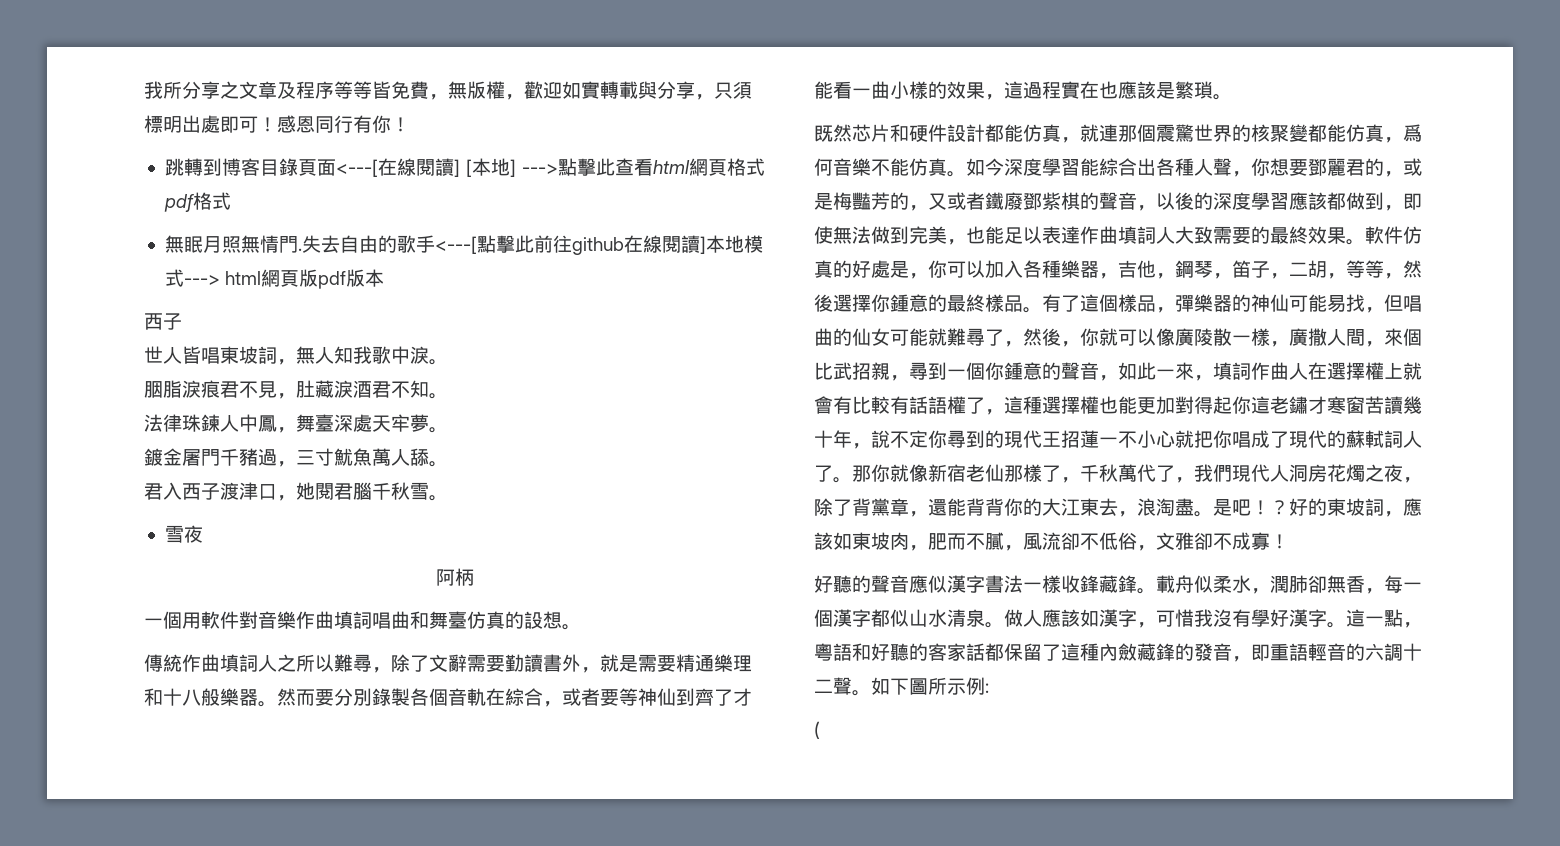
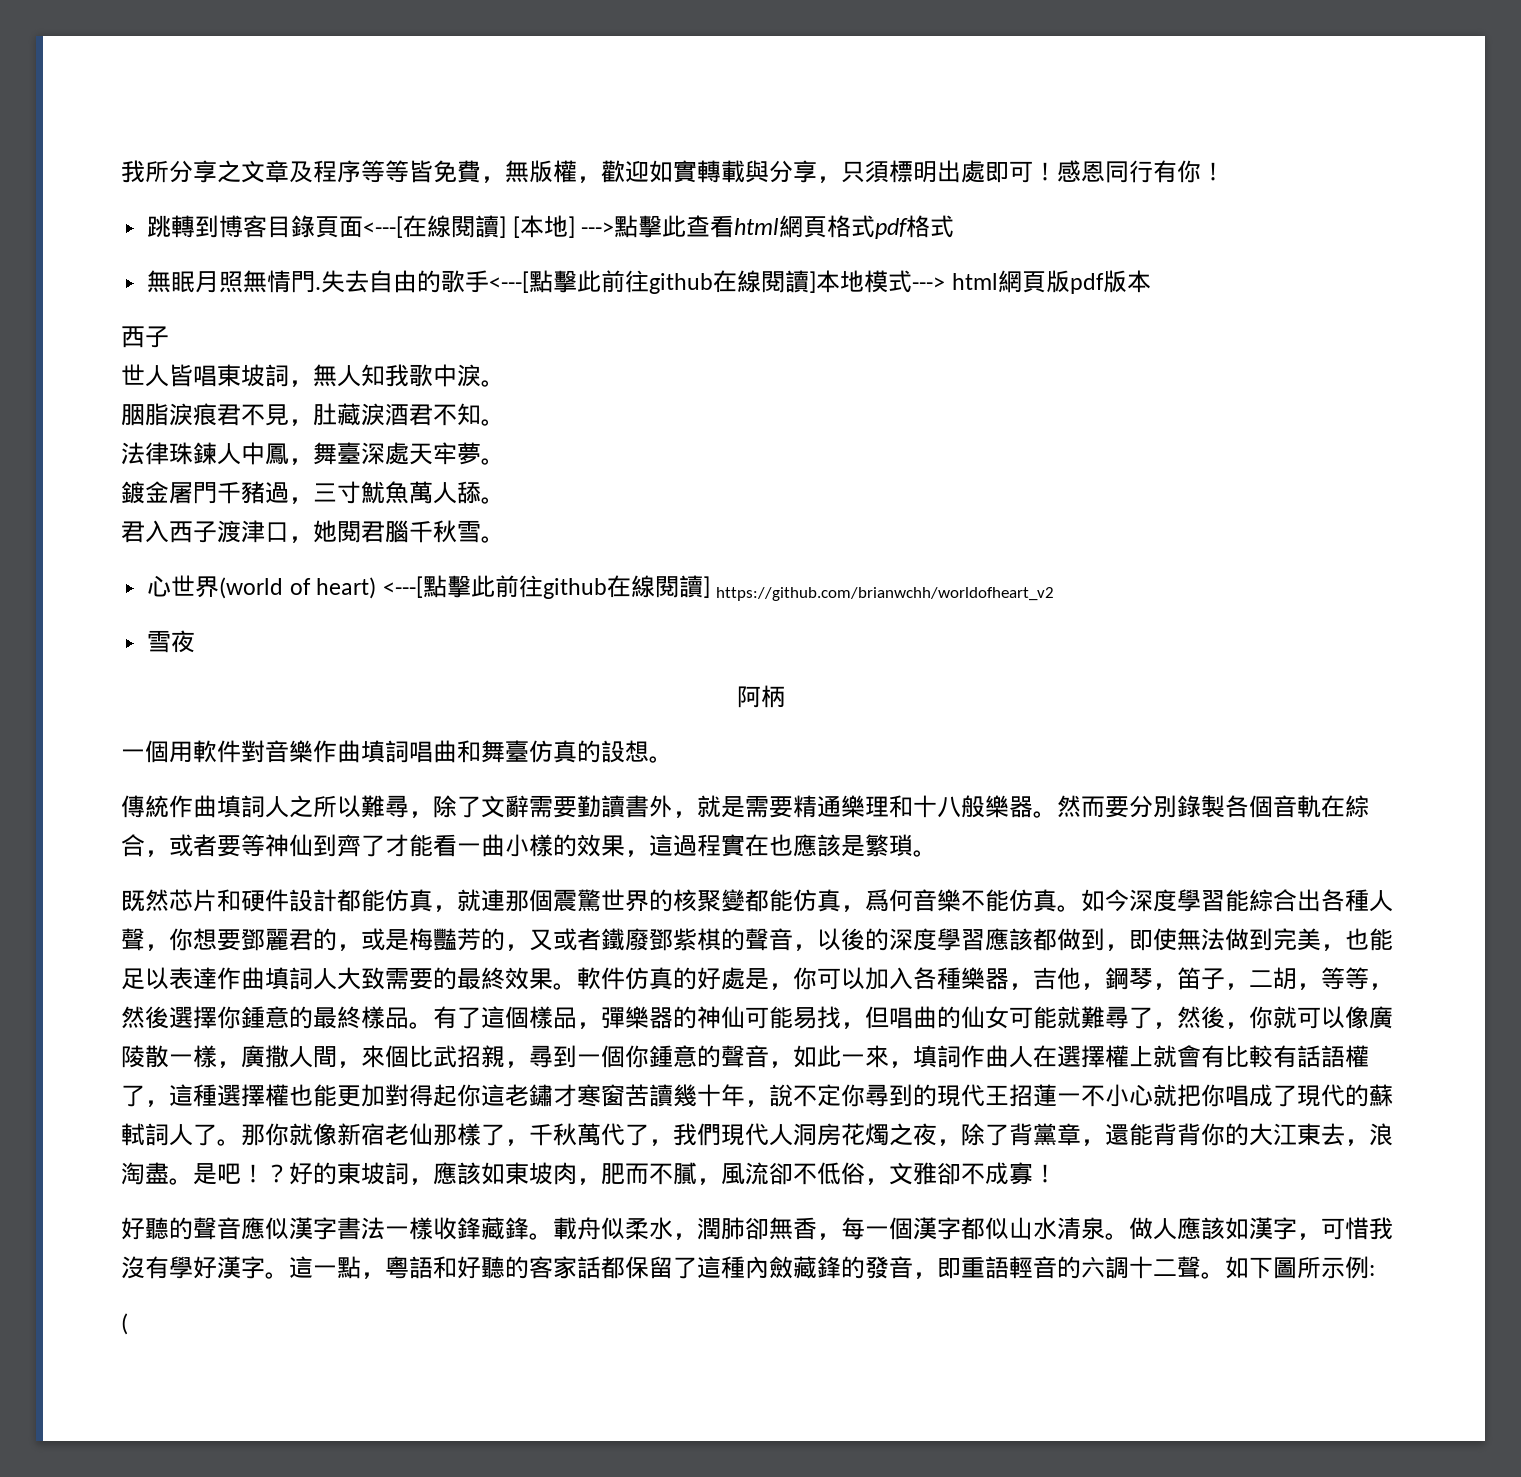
(448, 498) none -> [147,575,1055,601] // 心世界(world of heart) <---[點擊此前往github在線閱讀] https://github.com/brianwchh/worldofheart_v2

